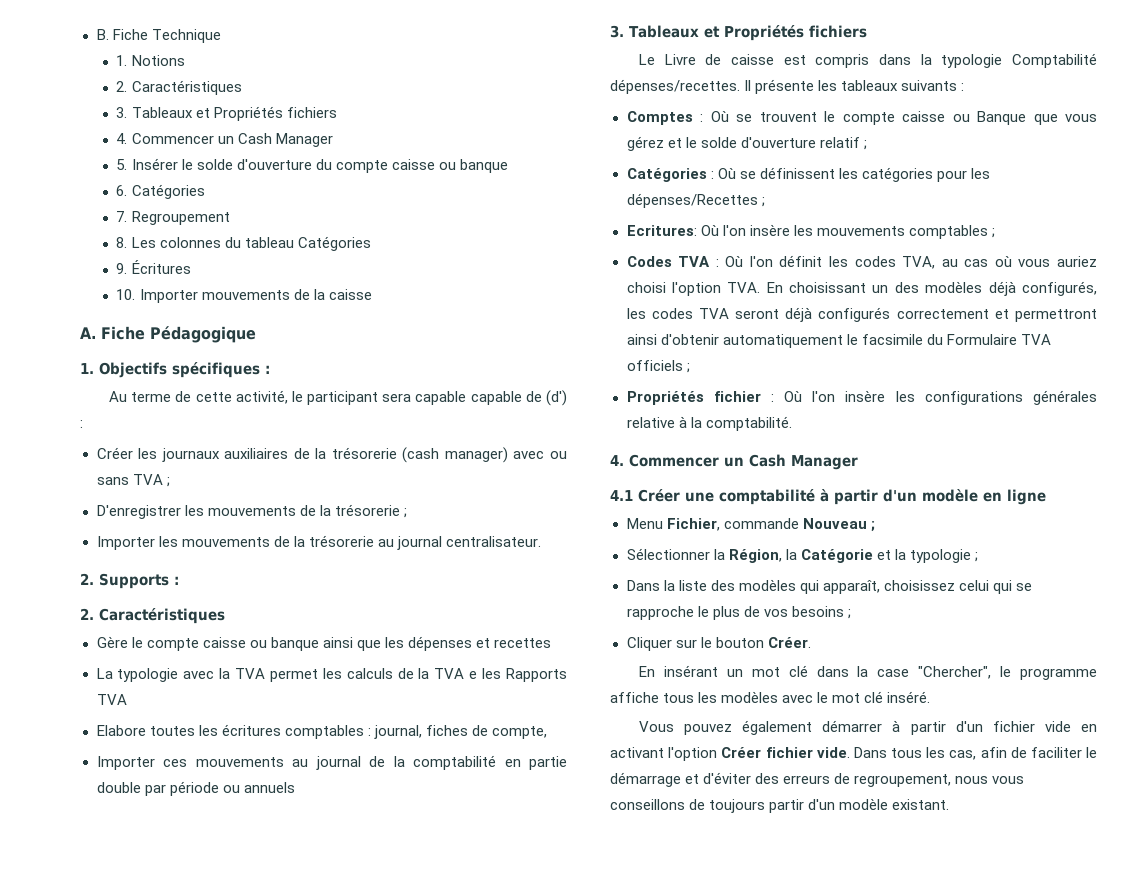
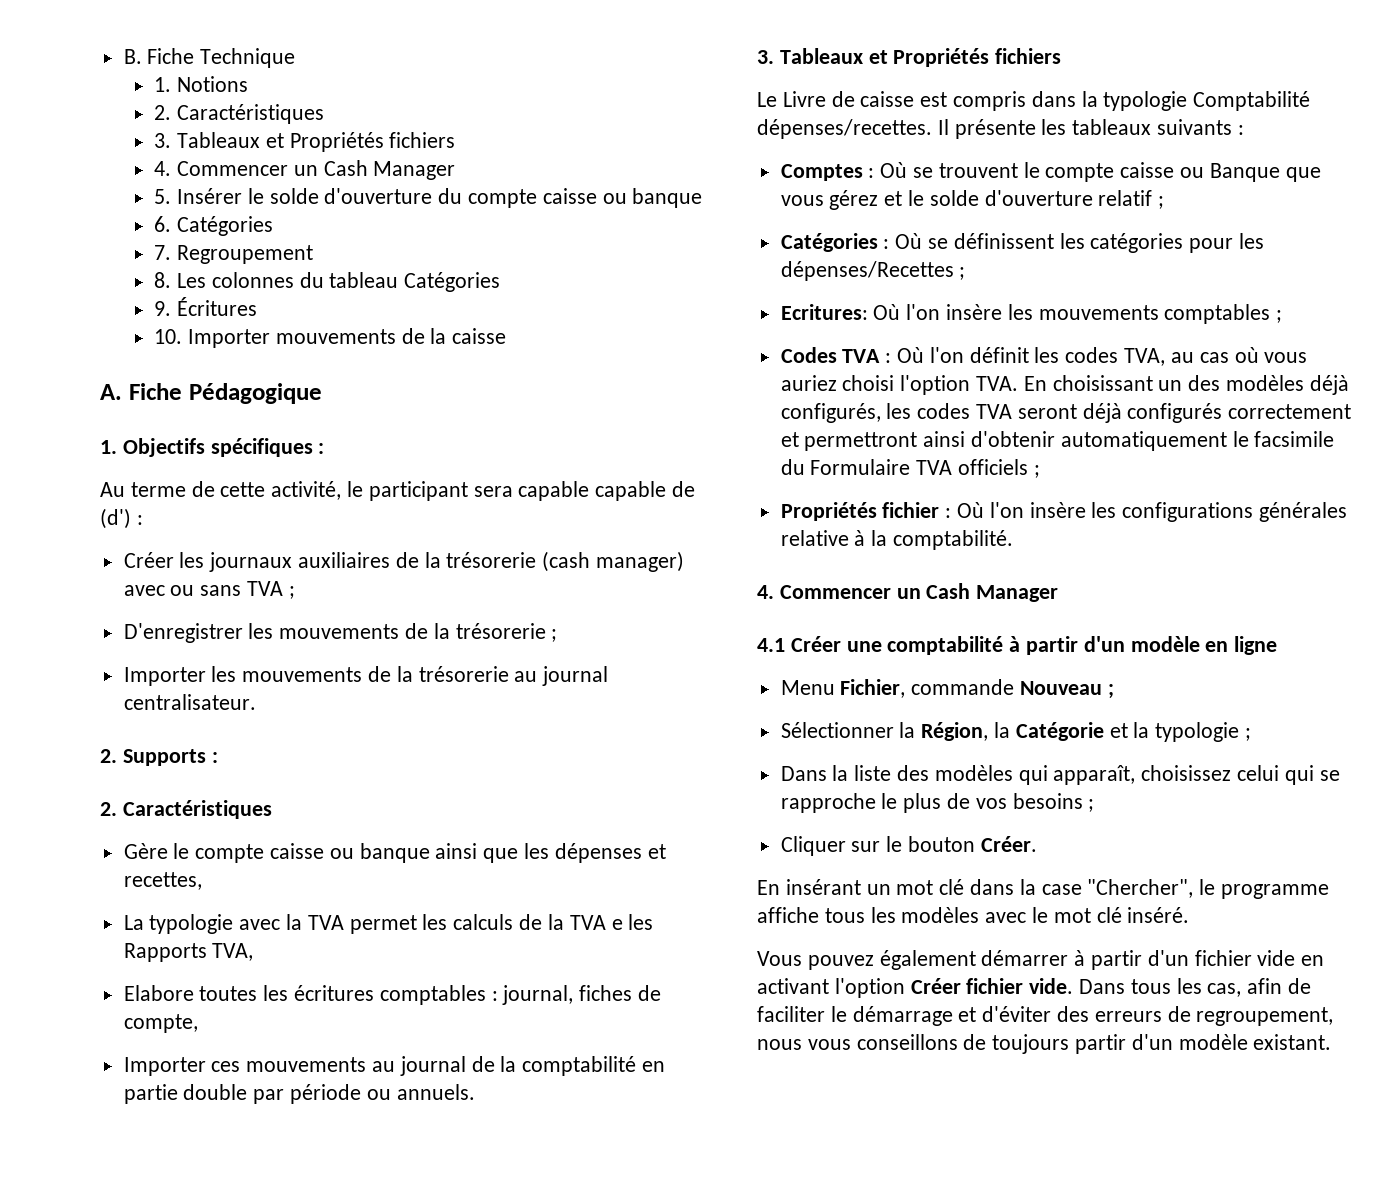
[494,638,552,648] recettes -> [123,872,202,890] recettes,
[96,694,127,705] TVA -> [212,943,254,961] TVA,
[243,782,295,793] annuels -> [396,1084,475,1100] annuels.

